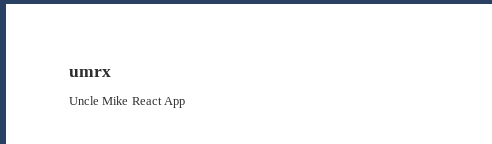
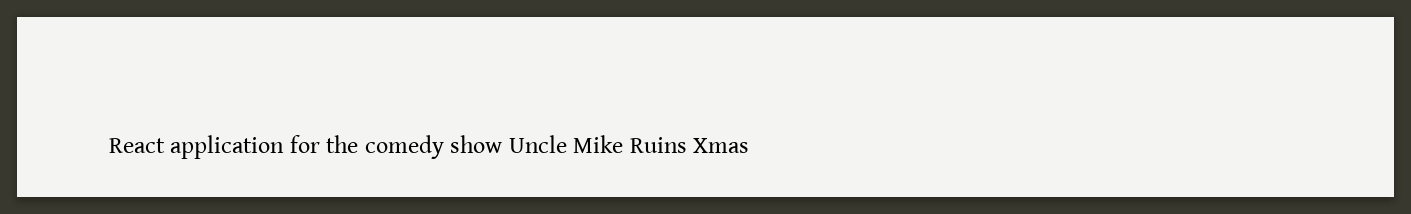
[69,69,111,77] [69,96,186,108] umrx // Uncle Mike React App -> [109,135,750,159] React application for the comedy show Uncle Mike Ruins Xmas

